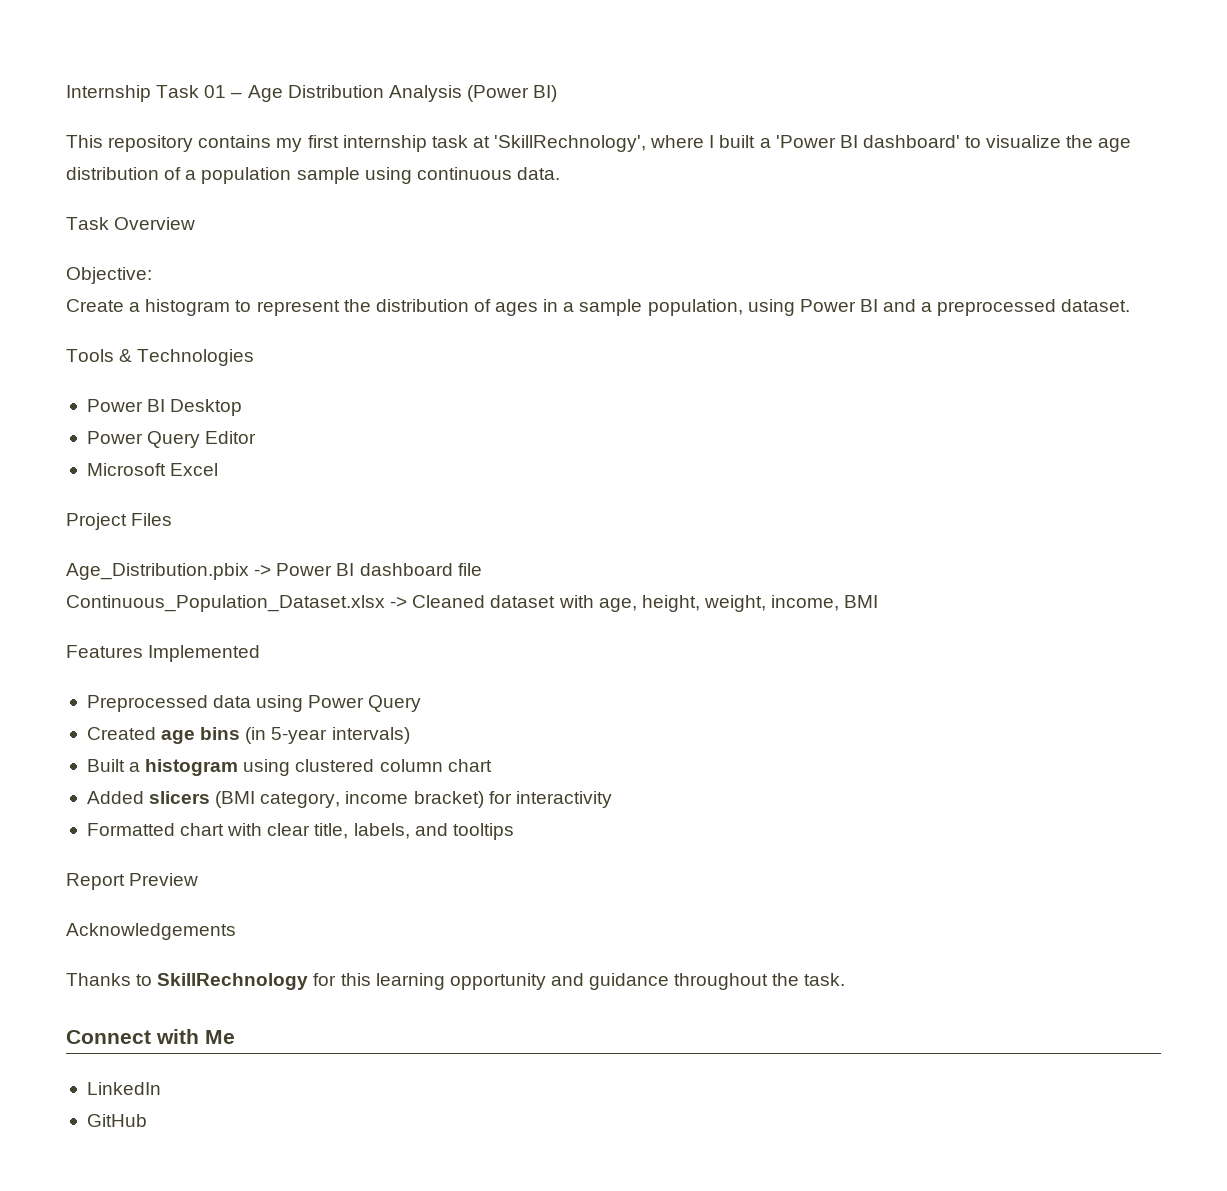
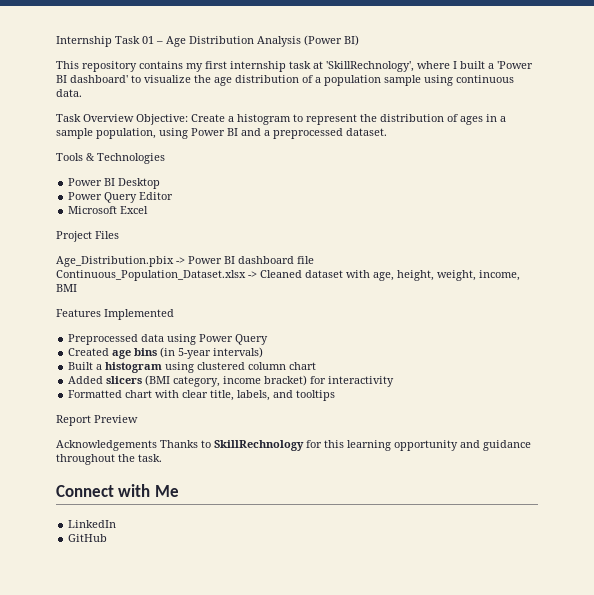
(196, 223) // -> (134, 118) none
(152, 275) // -> (188, 119) none
(236, 931) // -> (157, 445) none

